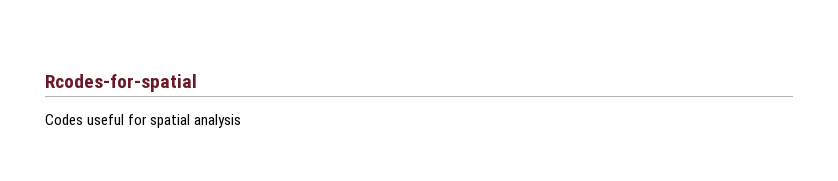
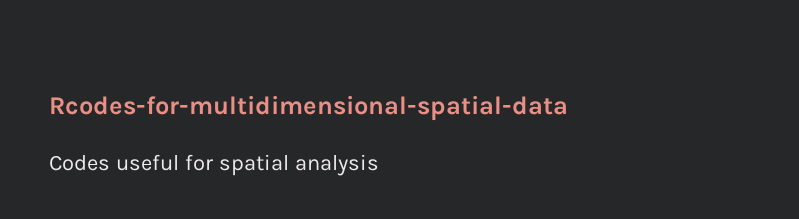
[45,74,197,92] Rcodes-for-spatial -> [49,95,568,121] Rcodes-for-multidimensional-spatial-data

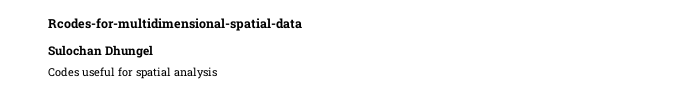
(568, 108) none -> [48,45,154,58] // Sulochan Dhungel

